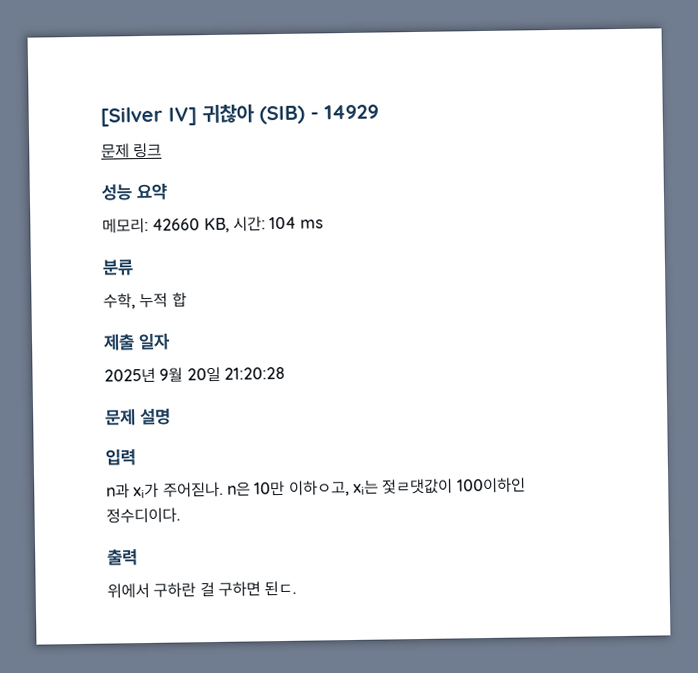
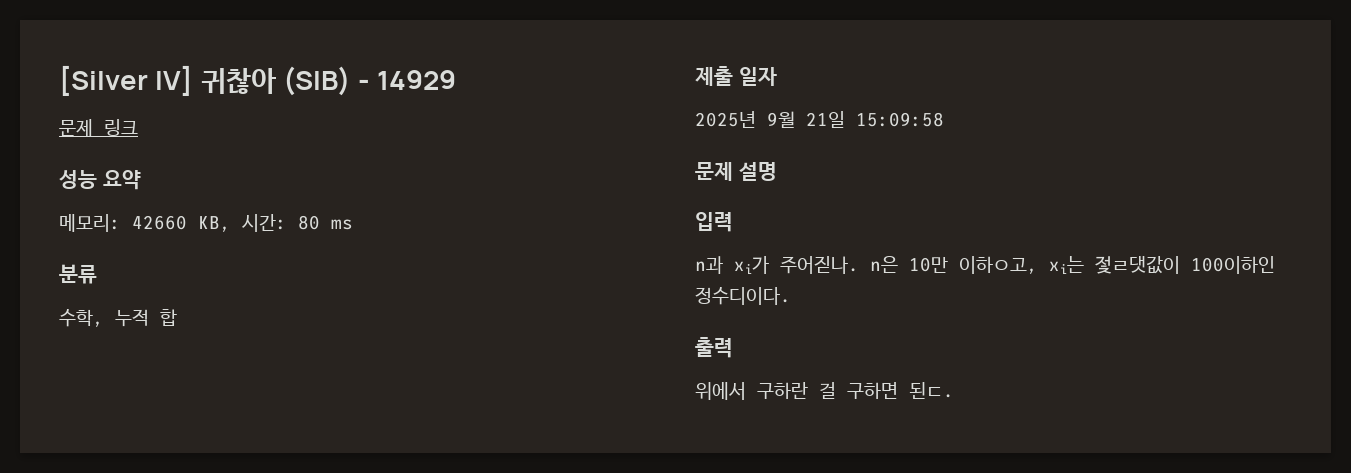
[269,216,297,230] 104 -> [298,215,320,230] 80
[186,366,285,383] 20일 21:20:28 -> [806,111,944,128] 21일 15:09:58

